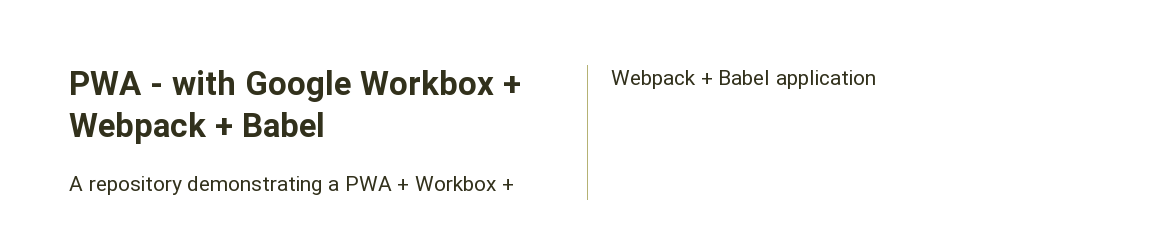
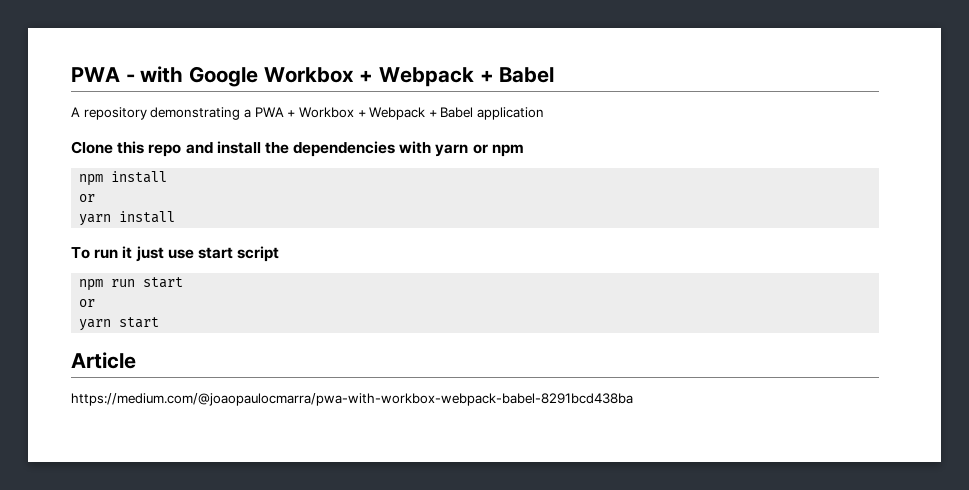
(877, 79) none -> [71,141,524,157] [79,171,168,186] [79,194,96,202] [79,211,176,226] [71,246,280,262] [79,277,184,291] [79,299,96,307] [79,317,160,331] [71,352,136,369] [71,393,633,406] // Clone this repo and install the dependencies with yarn or npm // npm install // or // yarn install // To run it just use start script // npm run start // or // yarn start // Article // https://medium.com/@joaopaulocmarra/pwa-with-workbox-webpack-babel-8291bcd438ba

